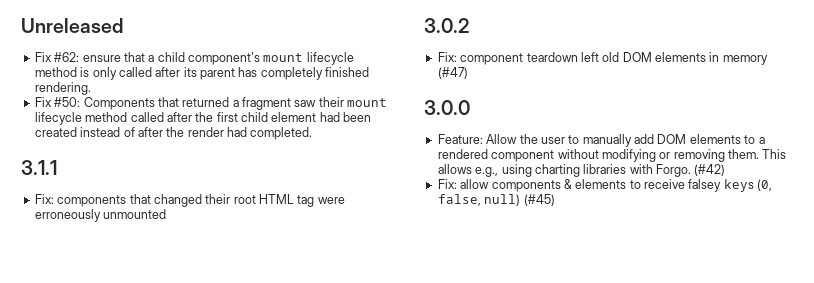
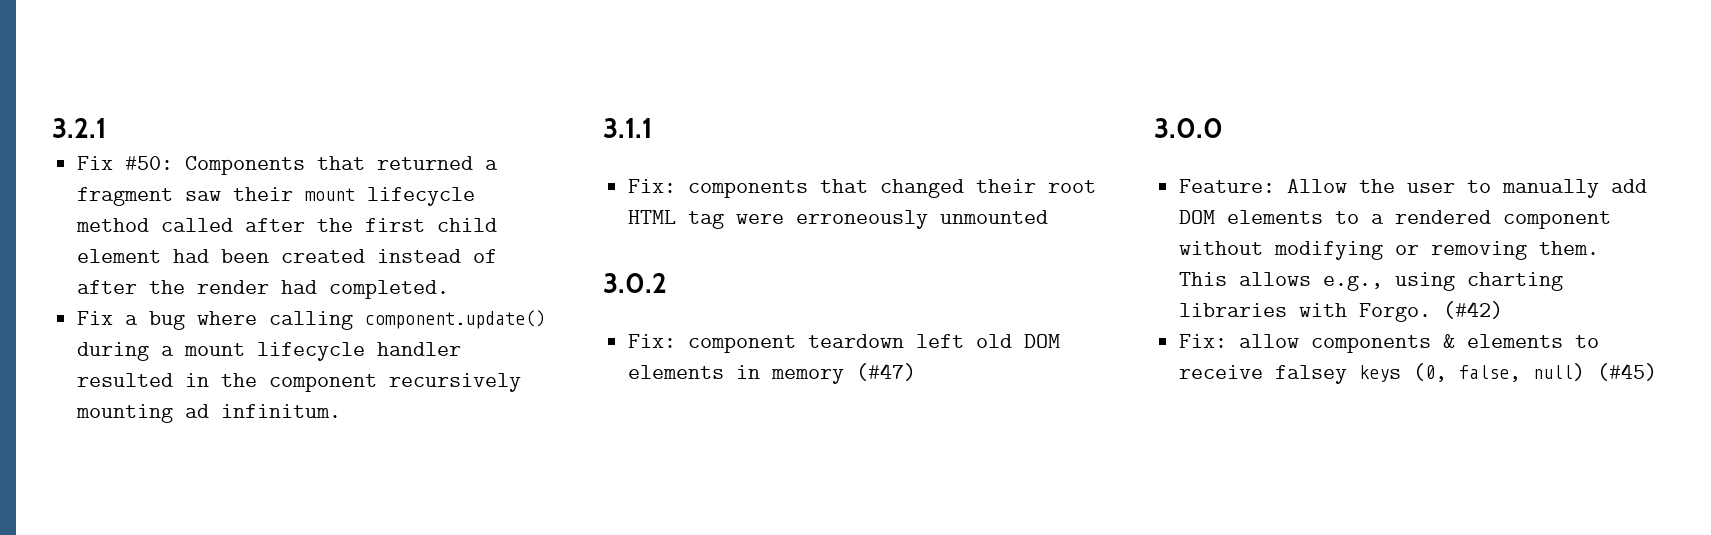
[21,18,123,33] [34,52,354,65] [34,67,370,80] [34,82,91,95] Unreleased // Fix #62: ensure that a child component's mount lifecycle method is only called after its parent has completely finished rendering. -> [52,118,106,138] 3.2.1
(313, 133) none -> [77,310,546,330] [77,342,462,361] [77,373,522,392] [76,404,342,423] // Fix a bug where calling component.update() during a mount lifecycle handler resulted in the component recursively mounting ad infinitum.

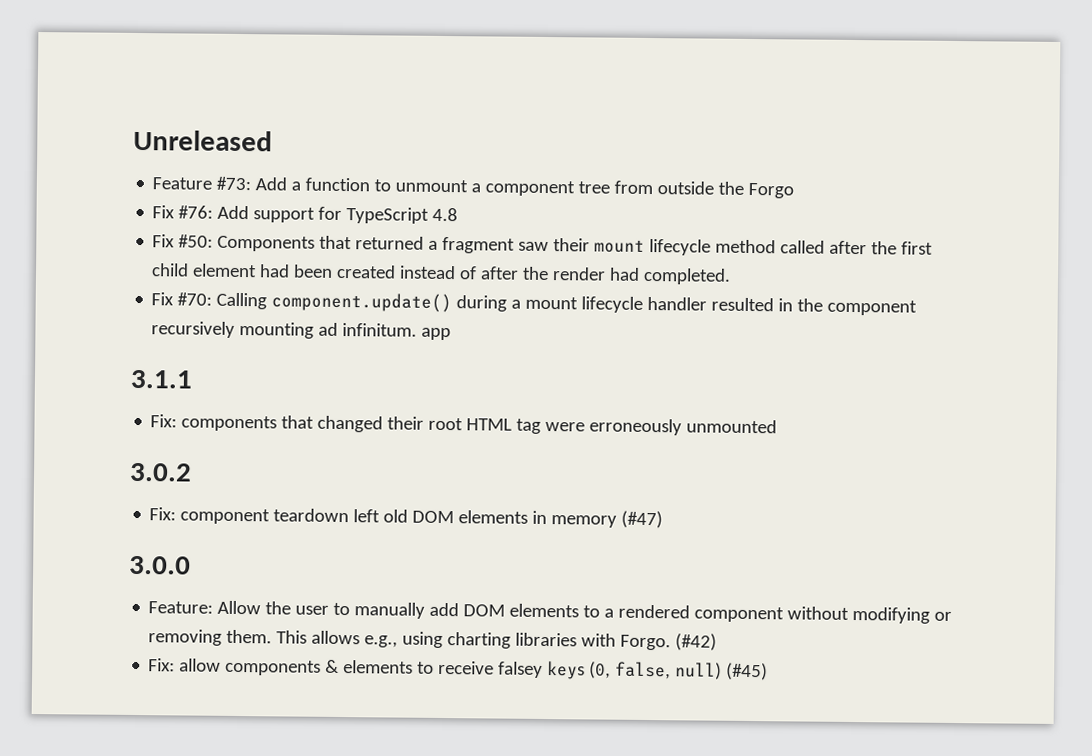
[52,118,106,138] 3.2.1 -> [133,129,273,152] [152,176,795,199] [152,205,459,224] Unreleased // Feature #73: Add a function to unmount a component tree from outside the Forgo // Fix #76: Add support for TypeScript 4.8
[125,311,354,330] a bug where calling -> [177,292,268,310] #70: Calling
(342, 411) none -> [421,327,452,341] app

